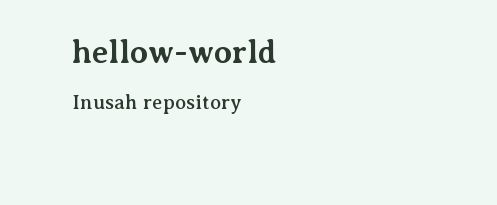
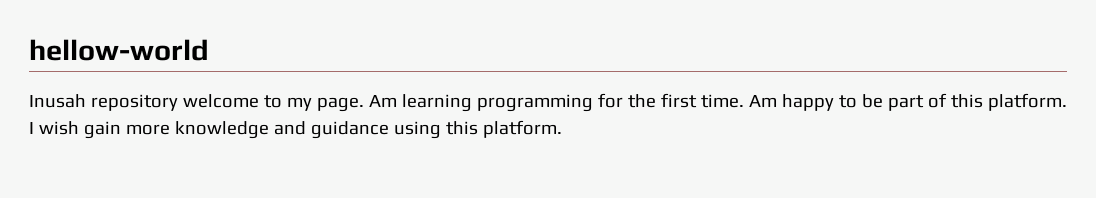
(242, 104) none -> [182,93,1067,112] [29,120,562,139] welcome to my page. Am learning programming for the first time. Am happy to be part of this platform. I wish gain more knowledge and guidance using this platform.

